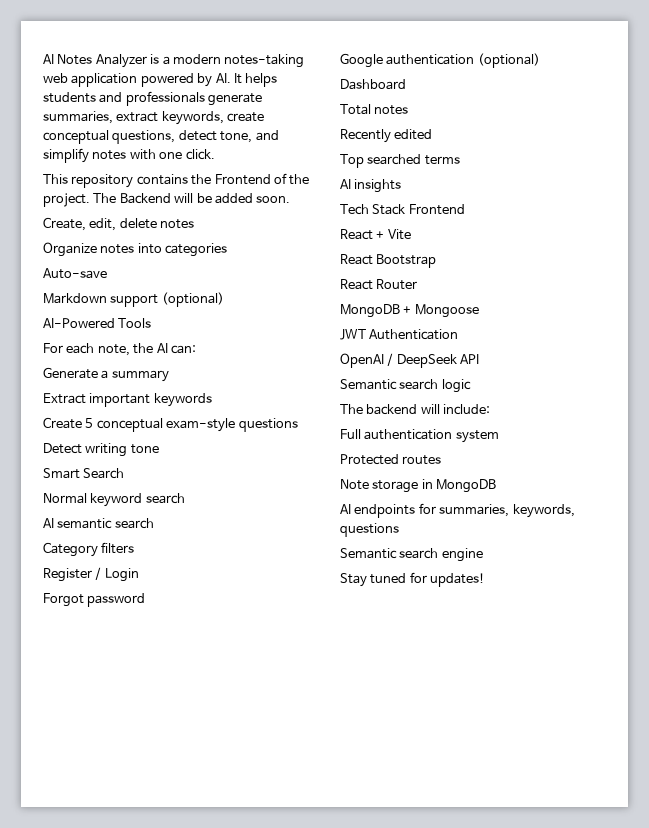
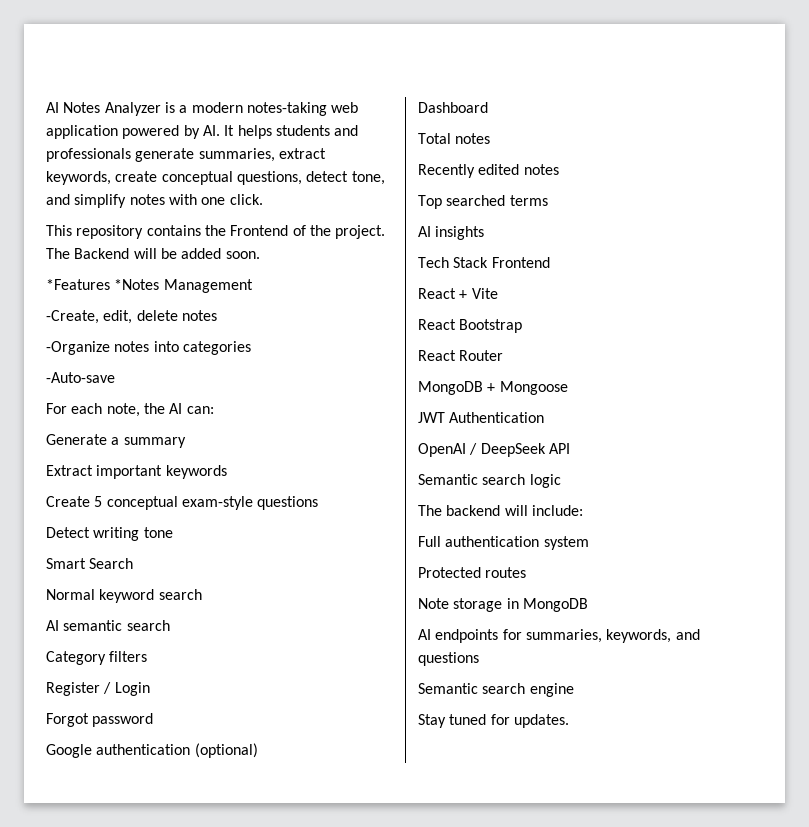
[43,217,86,231] Create, -> [46,279,253,293] [46,310,99,324] *Features *Notes Management // -Create,
[43,242,97,257] Organize -> [46,341,110,355] -Organize
[43,268,107,279] [43,292,224,307] [43,318,152,328] Auto-save // Markdown support (optional) // AI-Powered Tools -> [46,372,115,383] -Auto-save
(433, 134) none -> [523,164,559,175] notes
(575, 511) none -> [675,629,700,640] and
[430,573,486,587] updates! -> [513,714,569,728] updates.

